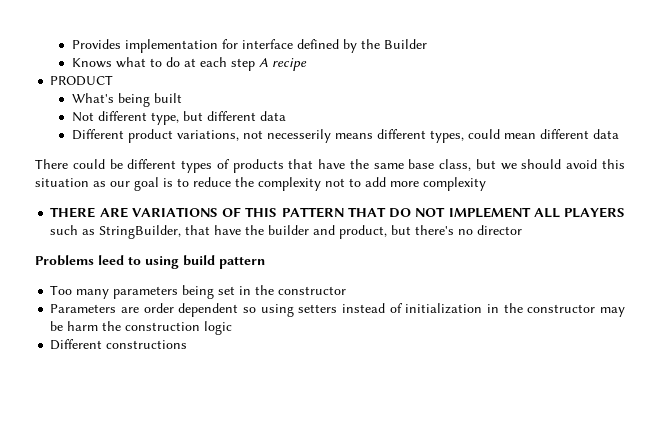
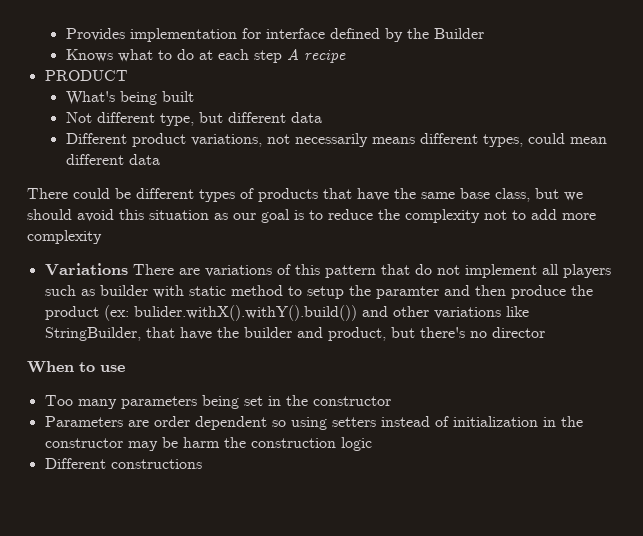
[266,129,331,143] necesserily -> [294,133,368,147] necessarily
[50,207,626,218] [50,225,96,235] THERE ARE VARIATIONS OF THIS PATTERN THAT DO NOT IMPLEMENT ALL PLAYERS such as -> [44,263,611,278] [44,285,593,299] [44,305,529,321] Variations There are variations of this pattern that do not implement all players such as builder with static method to setup the paramter and then produce the product (ex: bulider.withX().withY().build()) and other variations like
[35,255,265,269] Problems leed to using build pattern -> [27,361,125,373] When to use

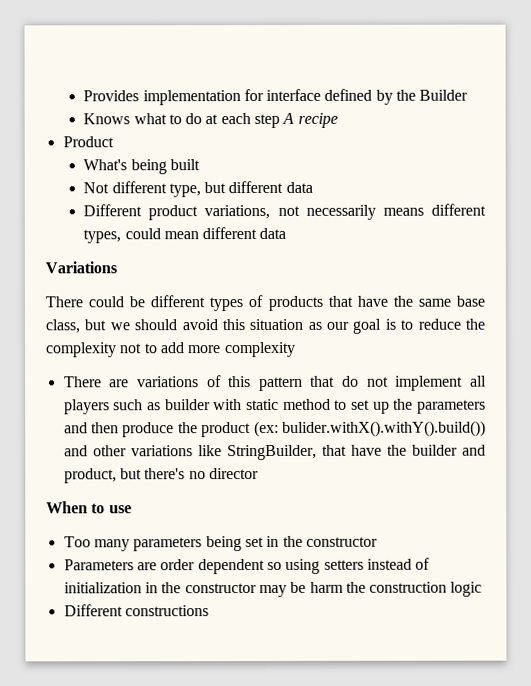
[44,70,128,81] PRODUCT -> [62,136,114,148] Product
(160, 159) none -> [45,261,117,274] // Variations
[44,263,128,276] Variations -> (296, 349) none
[306,285,439,299] setup the paramter -> [350,398,487,414] set up the parameters

